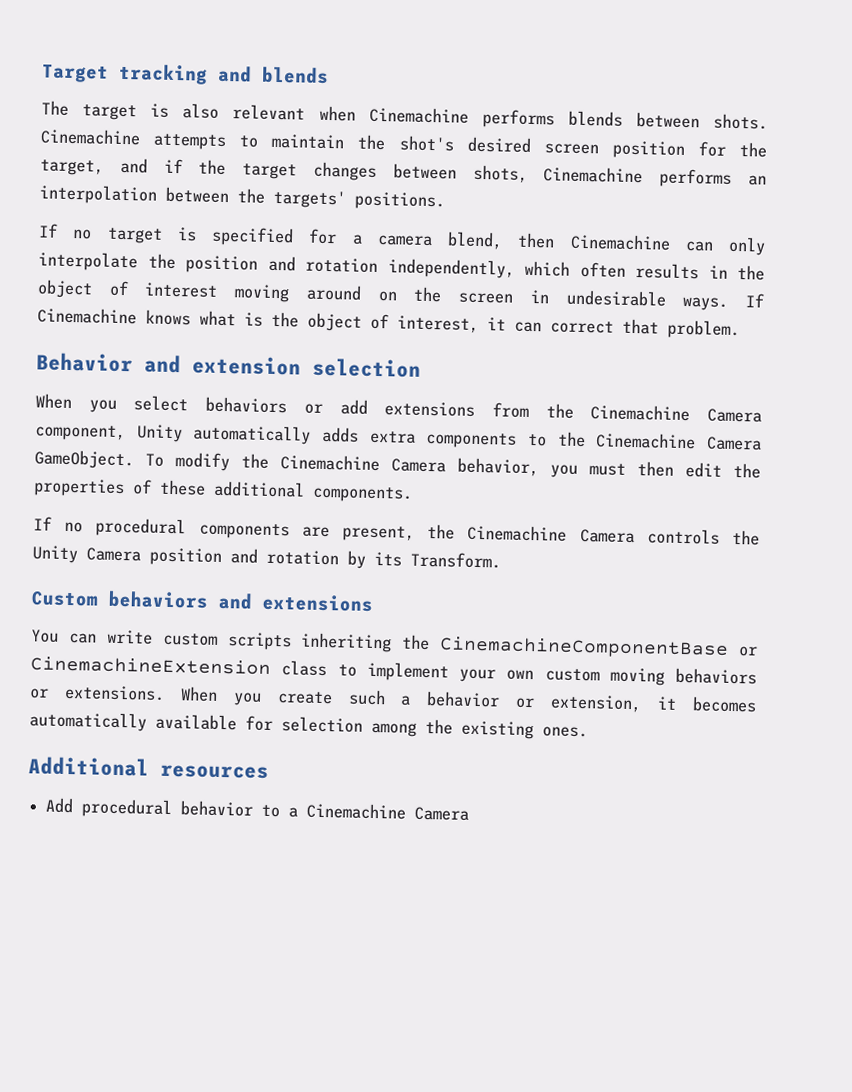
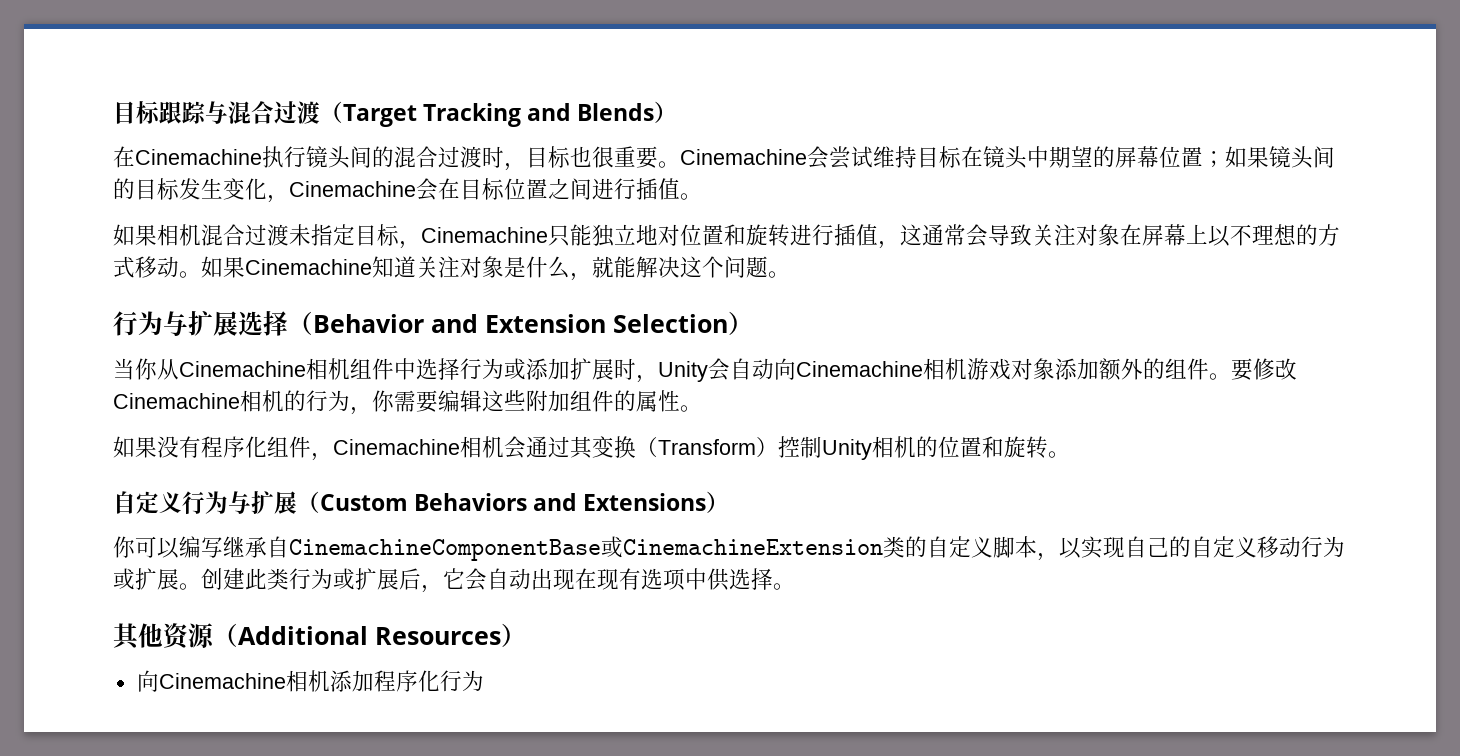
[42,63,329,85] [41,100,769,130] [40,128,768,159] [40,157,767,188] [39,184,445,211] [38,223,766,256] [38,251,765,281] [37,279,765,311] [37,307,740,340] [36,352,421,378] [35,393,762,423] [35,424,762,451] [34,449,761,479] [33,478,413,503] [33,516,761,546] [32,545,501,569] [31,590,374,612] [31,629,758,659] [30,656,757,686] [29,684,757,713] [29,711,588,740] [28,756,269,779] [45,797,470,821] Target tracking and blends // The target is also relevant when Cinemachine performs blends between shots. Cinemachine attempts to maintain the shot's desired screen position for the target, and if the target changes between shots, Cinemachine performs an interpolation between the targets' positions. // If no target is specified for a camera blend, then Cinemachine can only interpolate the position and rotation independently, which often results in the object of interest moving around on the screen in undesirable ways. If Cinemachine knows what is the object of interest, it can correct that problem. // Behavior and extension selection // When you select behaviors or add extensions from the Cinemachine Camera component, Unity automatically adds extra components to the Cinemachine Camera GameObject. To modify the Cinemachine Camera behavior, you must then edit the properties of these additional components. // If no procedural components are present, the Cinemachine Camera controls the Unity Camera position and rotation by its Transform. // Custom behaviors and extensions // You can write custom scripts inheriting the CinemachineComponentBase or CinemachineExtension class to implement your own custom moving behaviors or extensions. When you create such a behavior or extension, it becomes automatically available for selection among the existing ones. // Additional resources // Add procedural behavior to a Cinemachine Camera -> [113,101,678,127] [113,146,1335,171] [113,178,702,203] [113,224,1340,249] [113,256,790,281] [113,311,753,336] [113,358,1297,383] [113,390,702,415] [113,436,1070,461] [113,491,730,515] [113,536,1345,561] [113,568,795,593] [113,623,526,650] [136,670,484,692] 目标跟踪与混合过渡（Target Tracking and Blends） // 在Cinemachine执行镜头间的混合过渡时，目标也很重要。Cinemachine会尝试维持目标在镜头中期望的屏幕位置；如果镜头间的目标发生变化，Cinemachine会在目标位置之间进行插值。 // 如果相机混合过渡未指定目标，Cinemachine只能独立地对位置和旋转进行插值，这通常会导致关注对象在屏幕上以不理想的方式移动。如果Cinemachine知道关注对象是什么，就能解决这个问题。 // 行为与扩展选择（Behavior and Extension Selection） // 当你从Cinemachine相机组件中选择行为或添加扩展时，Unity会自动向Cinemachine相机游戏对象添加额外的组件。要修改Cinemachine相机的行为，你需要编辑这些附加组件的属性。 // 如果没有程序化组件，Cinemachine相机会通过其变换（Transform）控制Unity相机的位置和旋转。 // 自定义行为与扩展（Custom Behaviors and Extensions） // 你可以编写继承自CinemachineComponentBase或CinemachineExtension类的自定义脚本，以实现自己的自定义移动行为或扩展。创建此类行为或扩展后，它会自动出现在现有选项中供选择。 // 其他资源（Additional Resources） // 向Cinemachine相机添加程序化行为

